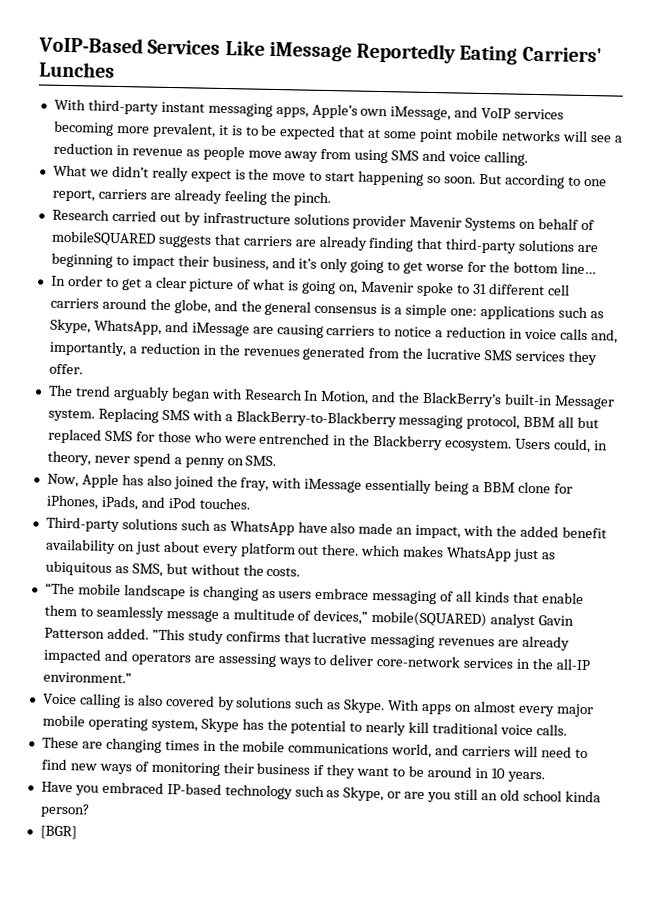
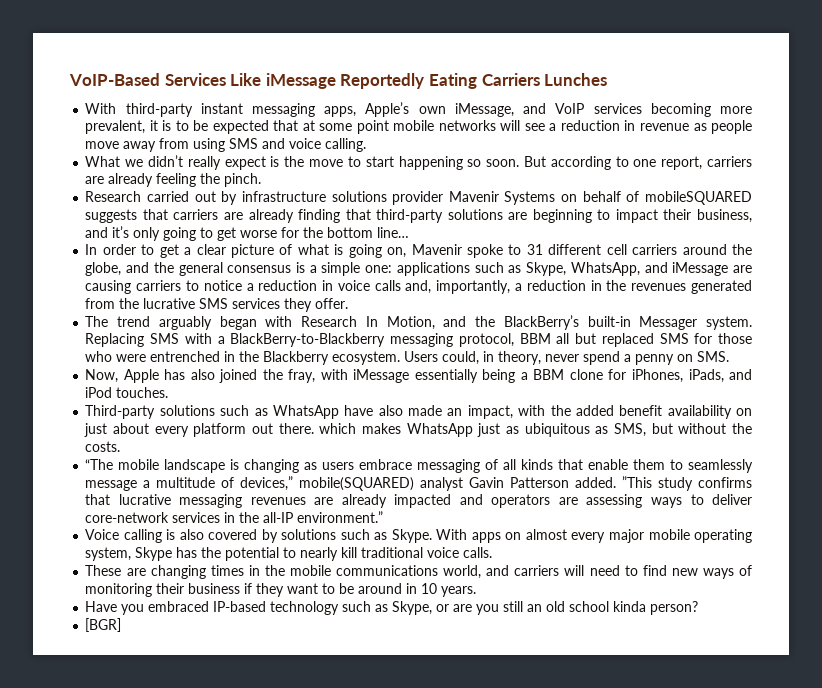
[521,46,602,63] Carriers' -> [481,73,540,86] Carriers

